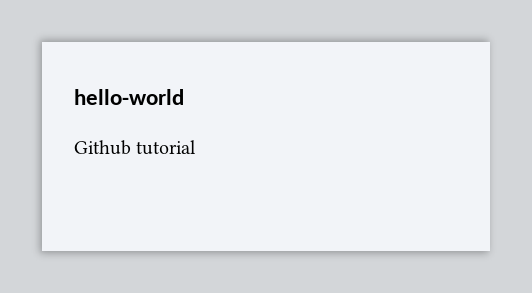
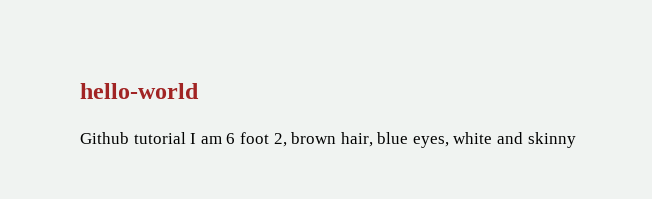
(197, 147) none -> [190,132,576,148] I am 6 foot 2, brown hair, blue eyes, white and skinny

